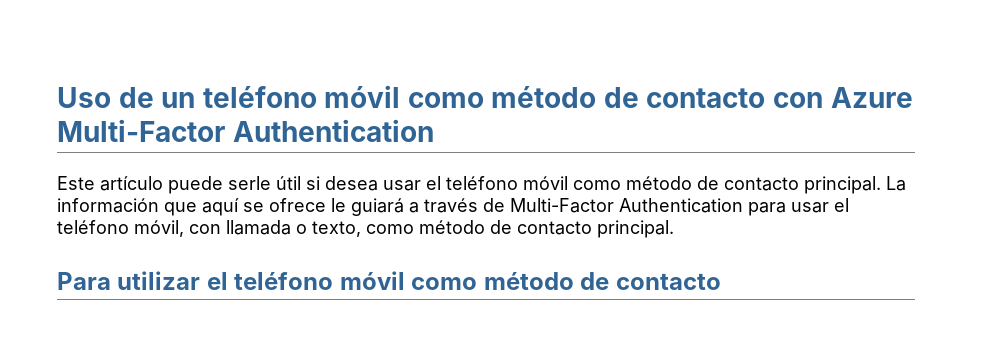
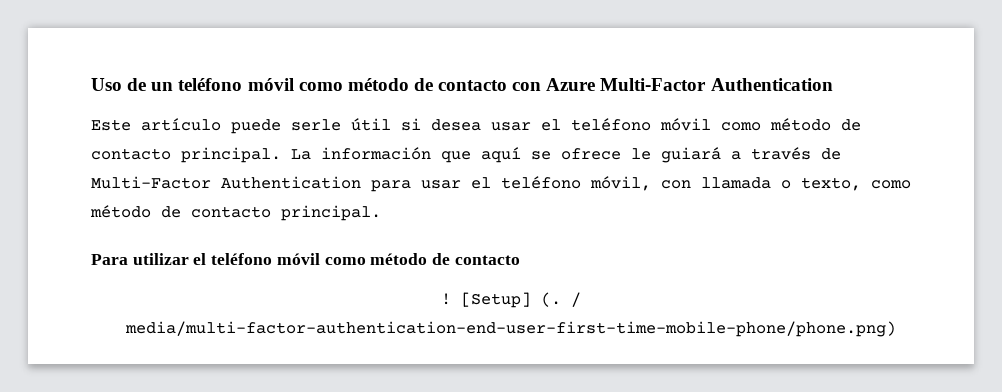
(721, 281) none -> [441,292,581,308] [125,321,896,337] // ! [Setup] (. / media/multi-factor-authentication-end-user-first-time-mobile-phone/phone.png)

